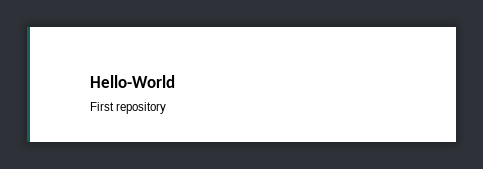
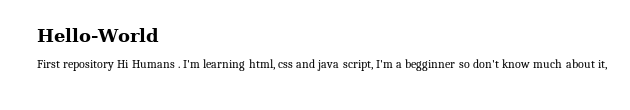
(167, 108) none -> [117,59,607,71] Hi Humans . I'm learning html, css and java script, I'm a begginner so don't know much about it,

